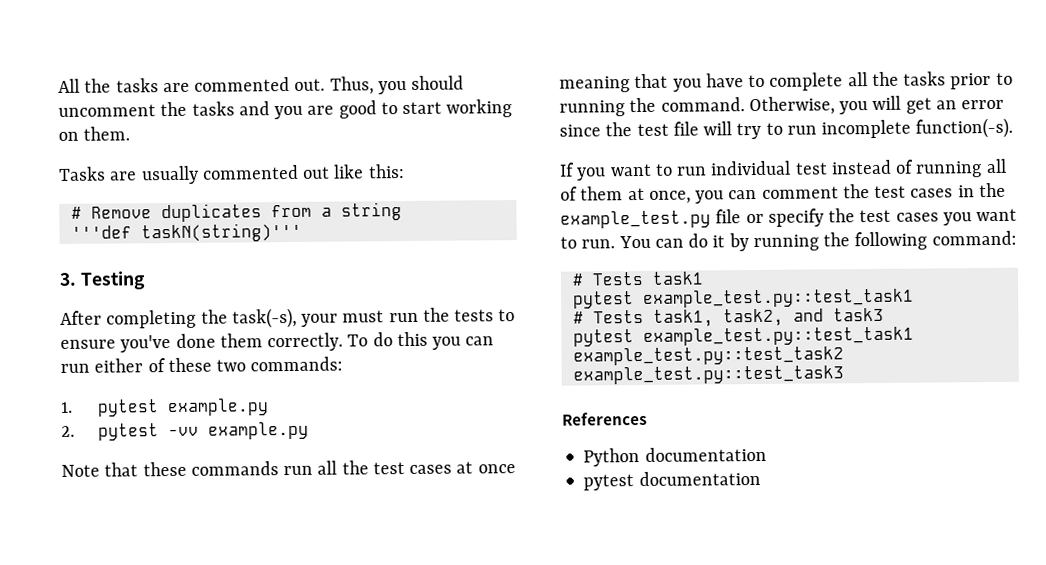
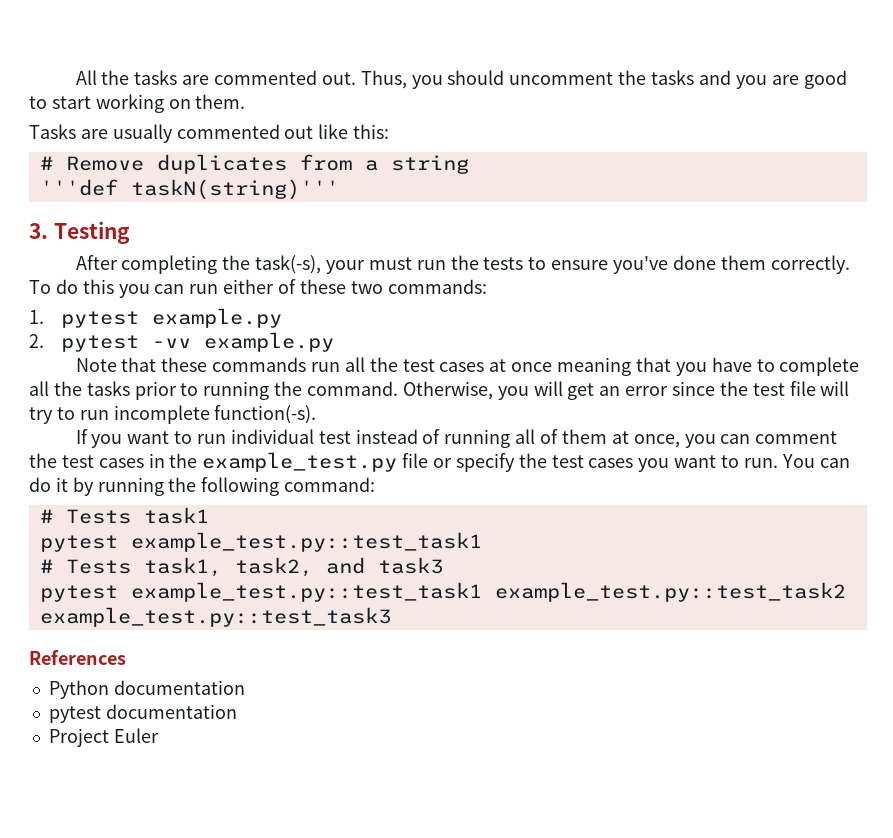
(761, 478) none -> [48,728,159,747] // Project Euler

